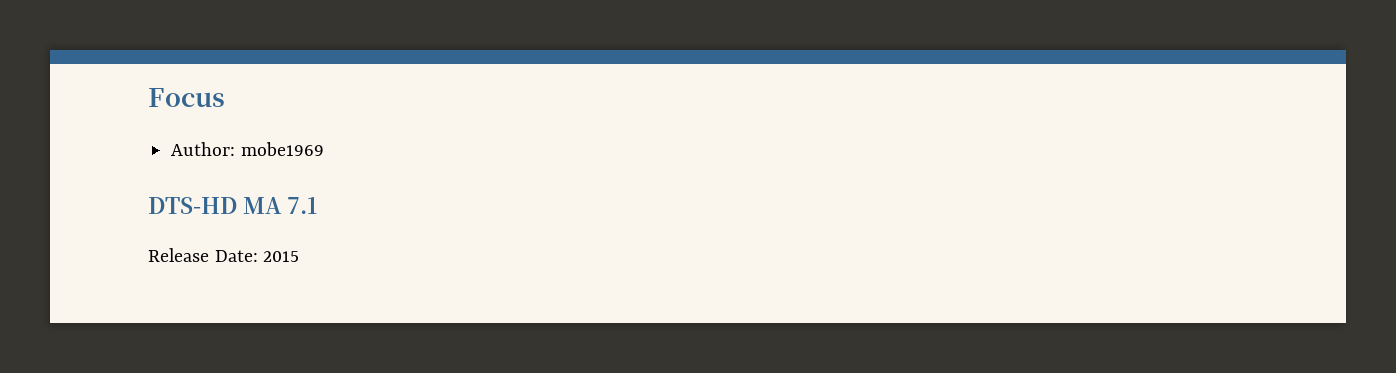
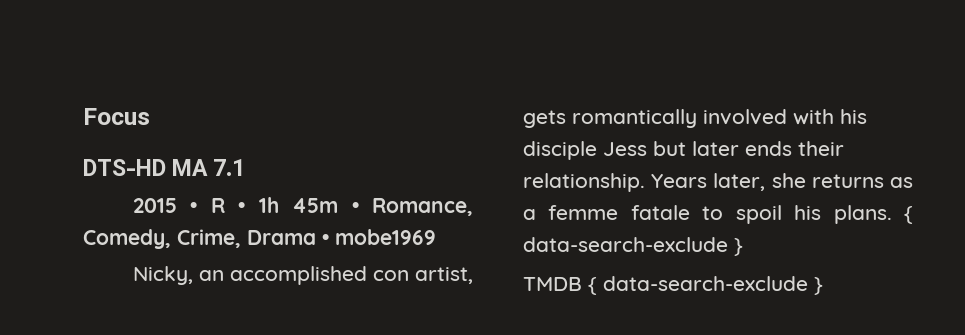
[171,142,324,156] // Author: mobe1969 -> (150, 116) none
[148,248,300,262] Release Date: 2015 -> [132,197,473,216] [83,229,436,249] [132,266,473,285] [523,109,867,128] [523,141,844,160] [523,173,913,192] [523,205,913,224] [523,237,743,256] [523,276,823,295] 2015 • R • 1h 45m • Romance, Comedy, Crime, Drama • mobe1969 // Nicky, an accomplished con artist, gets romantically involved with his disciple Jess but later ends their relationship. Years later, she returns as a femme fatale to spoil his plans. { data-search-exclude } // TMDB { data-search-exclude }

